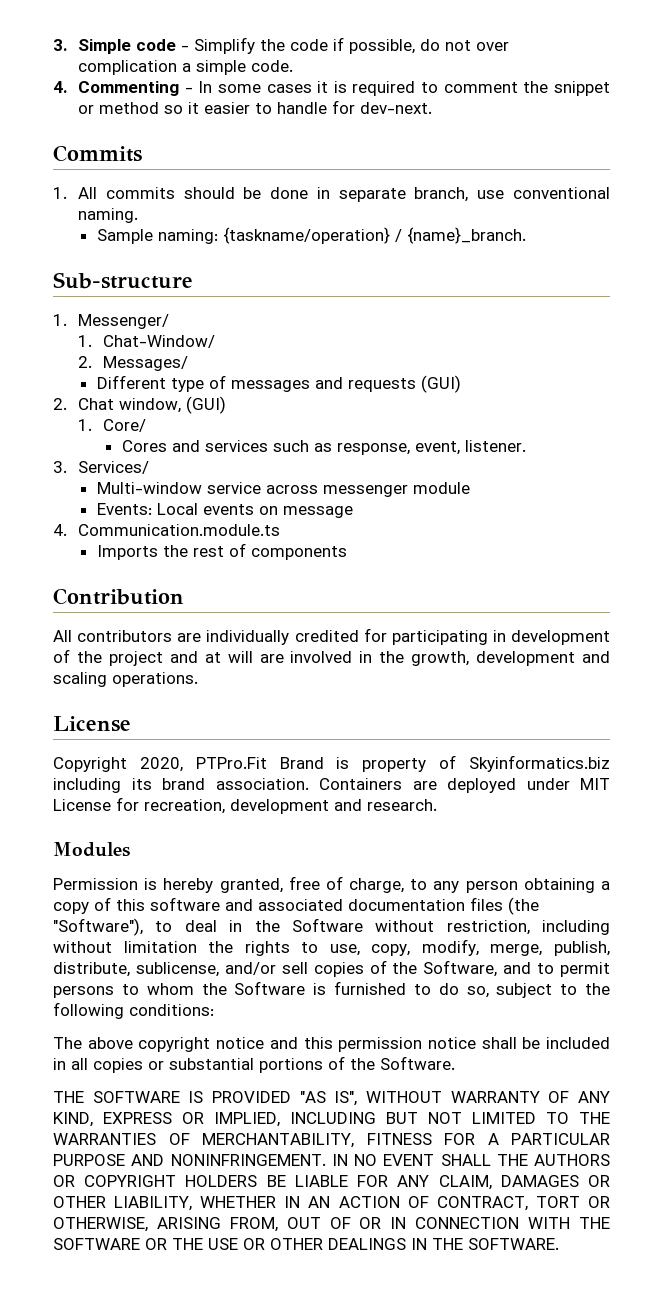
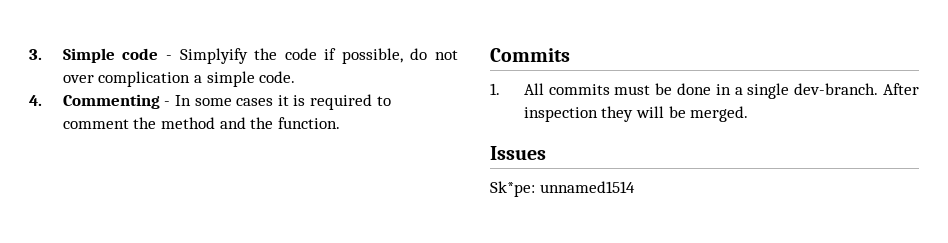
[193,37,255,54] Simplify -> [179,48,248,64] Simplyify
[554,81,611,96] [77,100,432,114] snippet or method so it easier to handle for dev-next. -> [161,117,340,129] method and the function.
[183,187,235,199] should -> [614,85,651,95] must
[338,187,610,202] [77,208,138,223] [96,227,526,244] [53,272,193,289] [53,314,169,329] [77,335,215,348] [77,356,188,371] [96,375,461,393] [53,396,226,414] [77,419,146,432] [121,440,526,455] [53,461,149,474] [96,482,470,497] [96,503,353,518] [53,524,280,536] [96,543,347,560] [53,588,184,605] [53,628,610,645] [53,649,610,666] [53,672,198,687] [53,716,131,732] [53,755,610,772] [53,778,610,793] [53,797,437,814] [53,842,130,857] [53,876,610,893] [53,897,539,915] [53,918,610,936] [53,939,610,956] [53,960,610,977] [53,981,610,998] [53,1002,214,1019] [53,1037,610,1052] [53,1056,455,1073] [53,1091,610,1106] [53,1112,610,1127] [53,1133,610,1148] [53,1154,610,1166] [53,1175,610,1190] [53,1196,610,1211] [53,1217,611,1232] [53,1238,559,1250] separate branch, use conventional naming. // Sample naming: {taskname/operation} / {name}_branch. // Sub-structure // 1. Messenger/ // 1. Chat-Window/ // 2. Messages/ // Different type of messages and requests (GUI) // 2. Chat window, (GUI) // 1. Core/ // Cores and services such as response, event, listener. // 3. Services/ // Multi-window service across messenger module // Events: Local events on message // 4. Communication.module.ts // Imports the rest of components // Contribution // All contributors are individually credited for participating in development of the project and at will are involved in the growth, development and scaling operations. // License // Copyright 2020, PTPro.Fit Brand is property of Skyinformatics.biz including its brand association. Containers are deployed under MIT License for recreation, development and research. // Modules // Permission is hereby granted, free of charge, to any person obtaining a copy of this software and associated documentation files (the "Software"), to deal in the Software without restriction, including without limitation the rights to use, copy, modify, merge, publish, distribute, sublicense, and/or sell copies of the Software, and to permit persons to whom the Software is furnished to do so, subject to the following conditions: // The above copyright notice and this permission notice shall be included in all copies or substantial portions of the Software. // THE SOFTWARE IS PROVIDED "AS IS", WITHOUT WARRANTY OF ANY KIND, EXPRESS OR IMPLIED, INCLUDING BUT NOT LIMITED TO THE WARRANTIES OF MERCHANTABILITY, FITNESS FOR A PARTICULAR PURPOSE AND NONINFRINGEMENT. IN NO EVENT SHALL THE AUTHORS OR COPYRIGHT HOLDERS BE LIABLE FOR ANY CLAIM, DAMAGES OR OTHER LIABILITY, WHETHER IN AN ACTION OF CONTRACT, TORT OR OTHERWISE, ARISING FROM, OUT OF OR IN CONNECTION WITH THE SOFTWARE OR THE USE OR OTHER DEALINGS IN THE SOFTWARE. -> [734,83,919,99] [523,106,749,122] [490,146,546,160] [490,181,635,197] a single dev-branch. After inspection they will be merged. // Issues // Sk*pe: unnamed1514

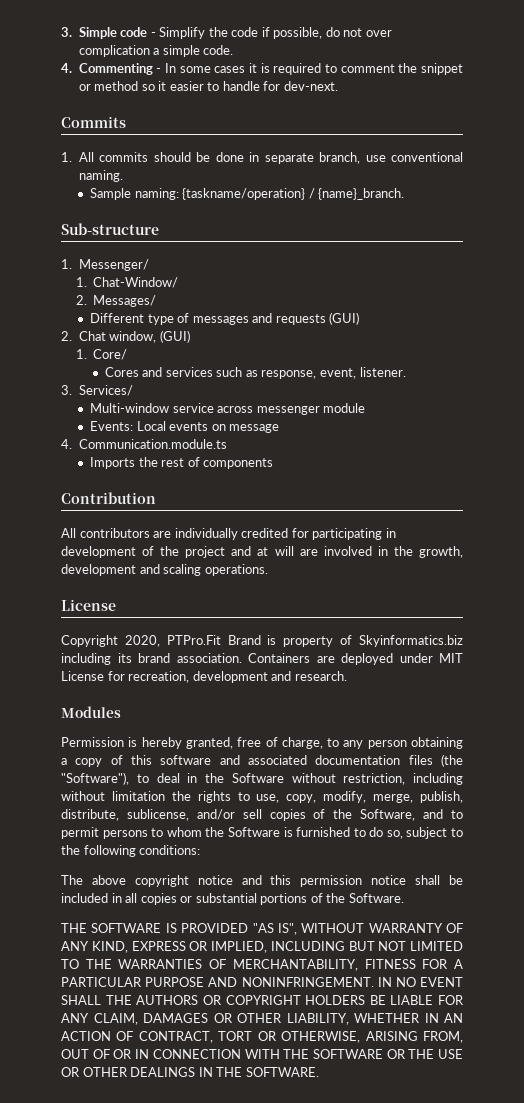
[179,48,248,64] Simplyify -> [159,27,206,39] Simplify
[161,117,340,129] method and the function. -> [421,63,464,75] [78,81,338,91] snippet or method so it easier to handle for dev-next.
[614,85,651,95] must -> [153,152,191,162] should
[734,83,919,99] [523,106,749,122] [490,146,546,160] [490,181,635,197] a single dev-branch. After inspection they will be merged. // Issues // Sk*pe: unnamed1514 -> [264,152,463,164] [78,170,123,182] [90,188,405,200] [61,223,159,235] [61,259,149,271] [75,277,179,288] [75,295,157,307] [90,312,360,325] [61,330,190,343] [75,349,128,360] [104,367,406,379] [61,385,133,396] [90,403,366,415] [90,421,280,433] [61,439,227,449] [90,457,274,469] [61,492,156,504] [61,528,396,540] [61,546,463,558] [61,564,268,576] [61,599,116,611] [61,635,463,647] [61,653,463,665] [61,671,347,683] [61,706,121,718] [61,737,464,749] [61,754,463,767] [61,772,463,785] [61,791,464,803] [61,809,464,821] [61,827,463,839] [61,845,201,857] [61,875,463,887] [61,893,404,905] [61,923,463,935] [61,941,463,953] [61,959,464,971] [61,977,464,987] [61,995,464,1005] [61,1013,463,1025] [61,1031,463,1043] [61,1049,463,1059] [61,1067,319,1077] separate branch, use conventional naming. // Sample naming: {taskname/operation} / {name}_branch. // Sub-structure // 1. Messenger/ // 1. Chat-Window/ // 2. Messages/ // Different type of messages and requests (GUI) // 2. Chat window, (GUI) // 1. Core/ // Cores and services such as response, event, listener. // 3. Services/ // Multi-window service across messenger module // Events: Local events on message // 4. Communication.module.ts // Imports the rest of components // Contribution // All contributors are individually credited for participating in development of the project and at will are involved in the growth, development and scaling operations. // License // Copyright 2020, PTPro.Fit Brand is property of Skyinformatics.biz including its brand association. Containers are deployed under MIT License for recreation, development and research. // Modules // Permission is hereby granted, free of charge, to any person obtaining a copy of this software and associated documentation files (the "Software"), to deal in the Software without restriction, including without limitation the rights to use, copy, modify, merge, publish, distribute, sublicense, and/or sell copies of the Software, and to permit persons to whom the Software is furnished to do so, subject to the following conditions: // The above copyright notice and this permission notice shall be included in all copies or substantial portions of the Software. // THE SOFTWARE IS PROVIDED "AS IS", WITHOUT WARRANTY OF ANY KIND, EXPRESS OR IMPLIED, INCLUDING BUT NOT LIMITED TO THE WARRANTIES OF MERCHANTABILITY, FITNESS FOR A PARTICULAR PURPOSE AND NONINFRINGEMENT. IN NO EVENT SHALL THE AUTHORS OR COPYRIGHT HOLDERS BE LIABLE FOR ANY CLAIM, DAMAGES OR OTHER LIABILITY, WHETHER IN AN ACTION OF CONTRACT, TORT OR OTHERWISE, ARISING FROM, OUT OF OR IN CONNECTION WITH THE SOFTWARE OR THE USE OR OTHER DEALINGS IN THE SOFTWARE.

